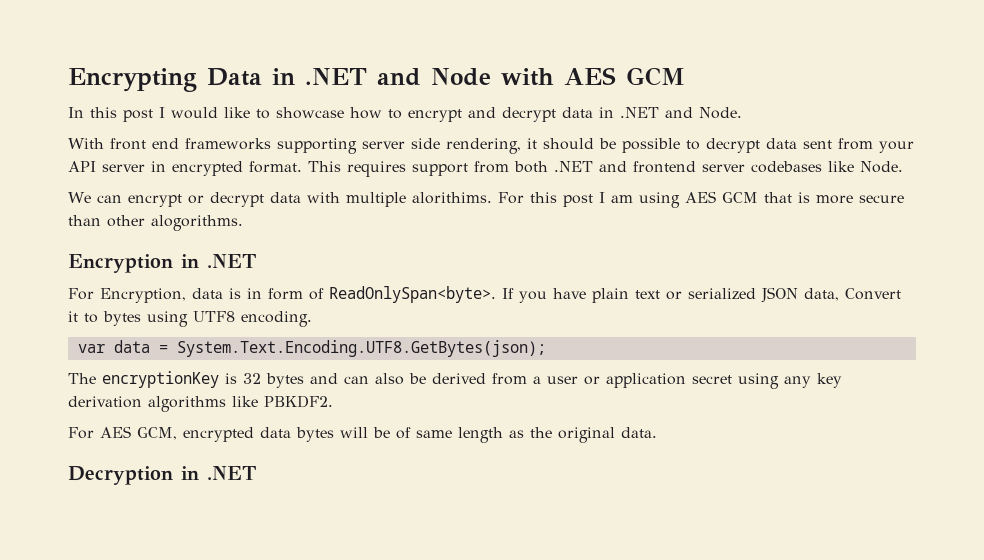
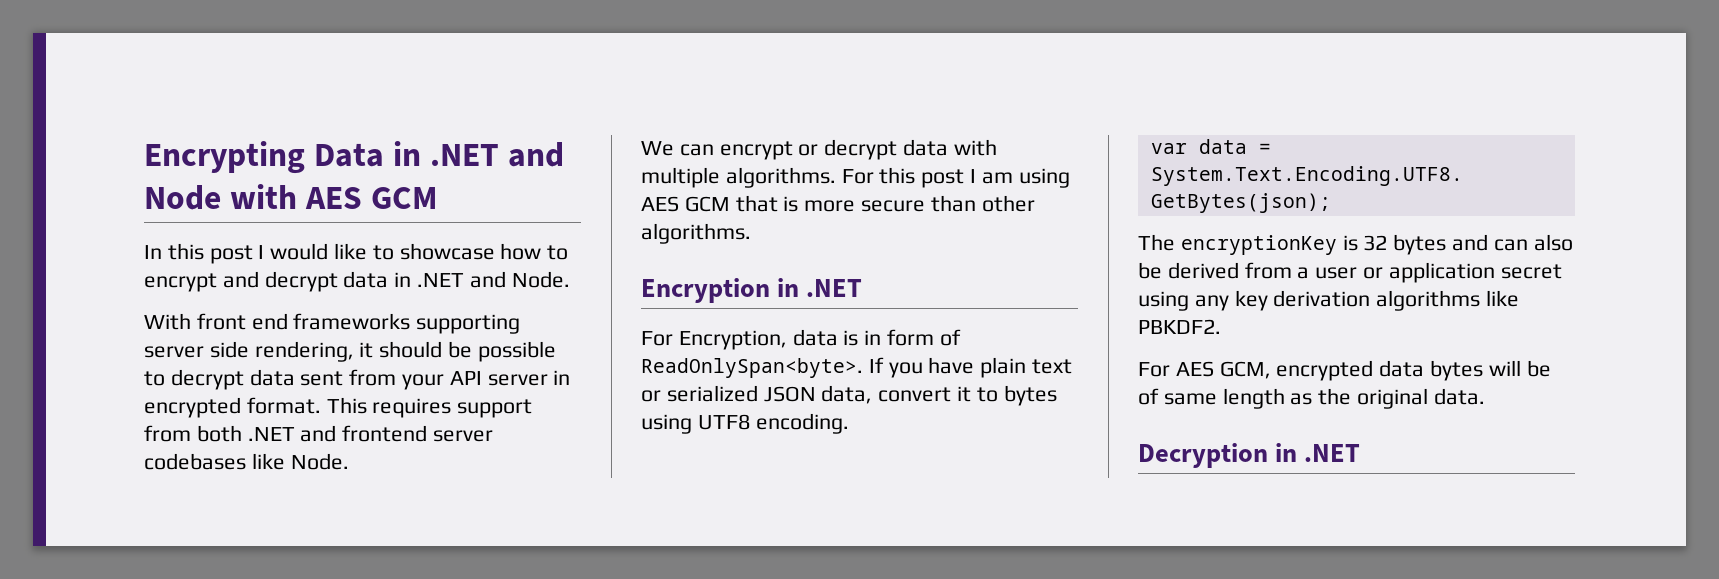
[411,192,492,204] alorithims. -> [725,167,836,188] algorithms.
[151,215,243,231] alogorithms. -> [641,223,751,244] algorithms.
[845,288,901,300] Convert -> [878,387,952,402] convert

